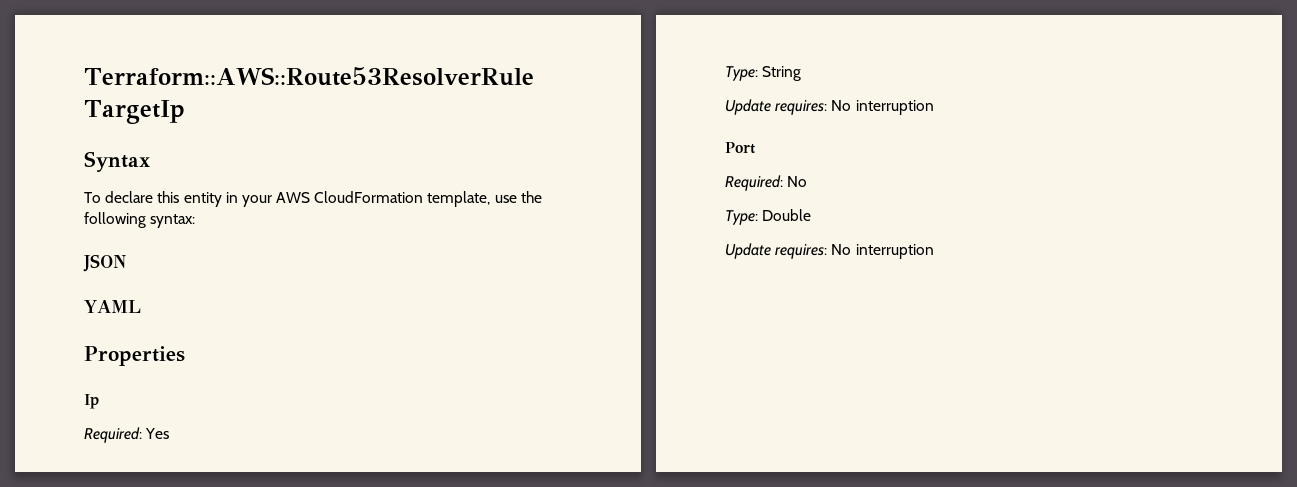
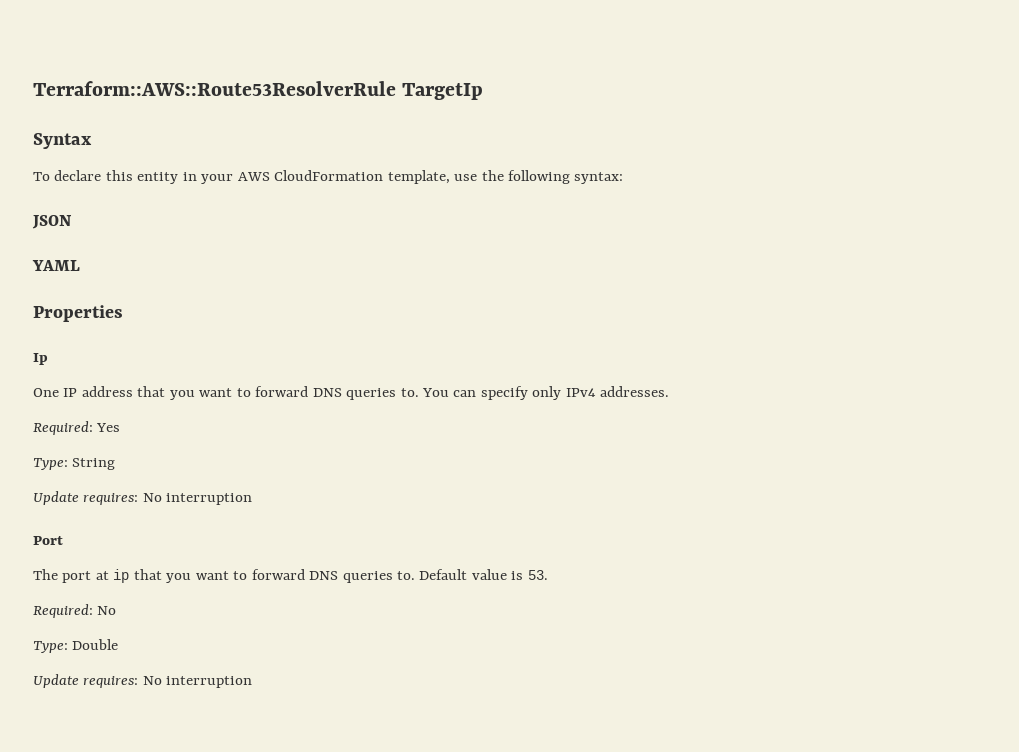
(99, 401) none -> [33,386,670,400] // One IP address that you want to forward DNS queries to. You can specify only IPv4 addresses.
(755, 148) none -> [33,569,548,583] // The port at ip that you want to forward DNS queries to. Default value is 53.

